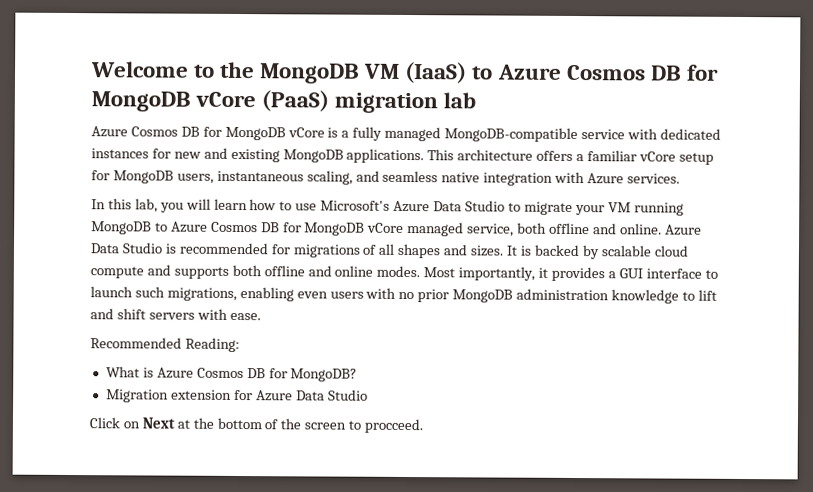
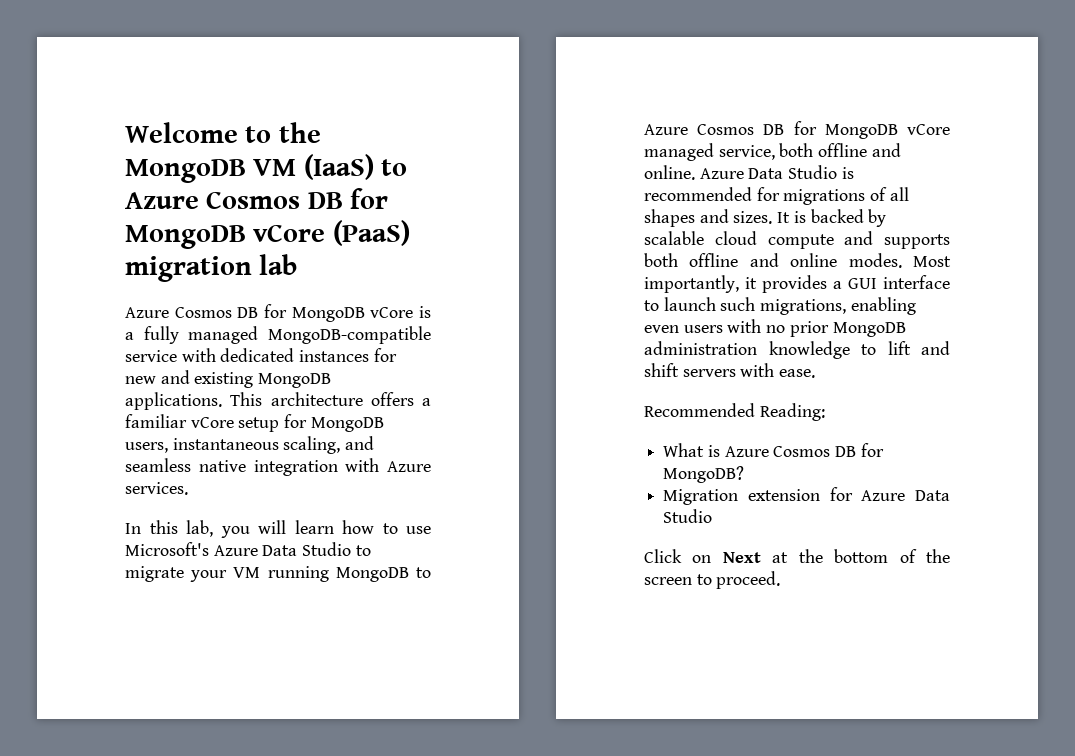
[364,418,424,434] procceed. -> [716,571,781,589] proceed.

